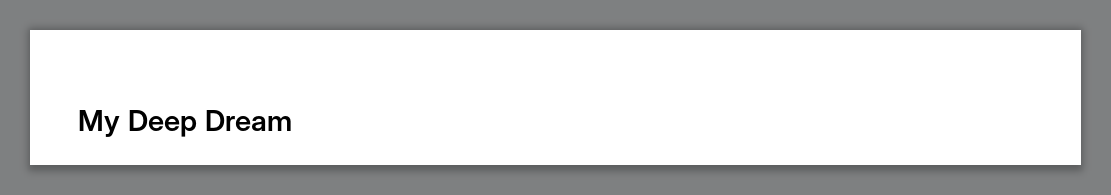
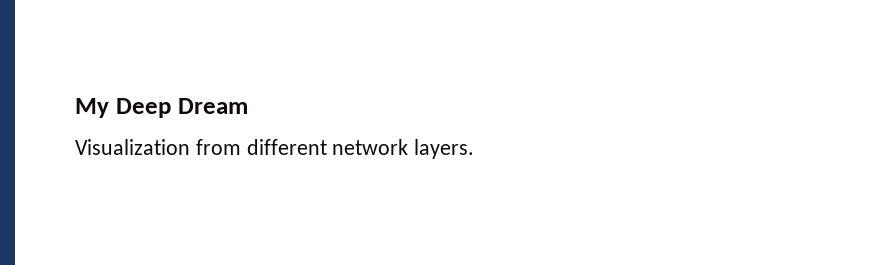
(292, 120) none -> [75,139,475,159] // Visualization from different network layers.

